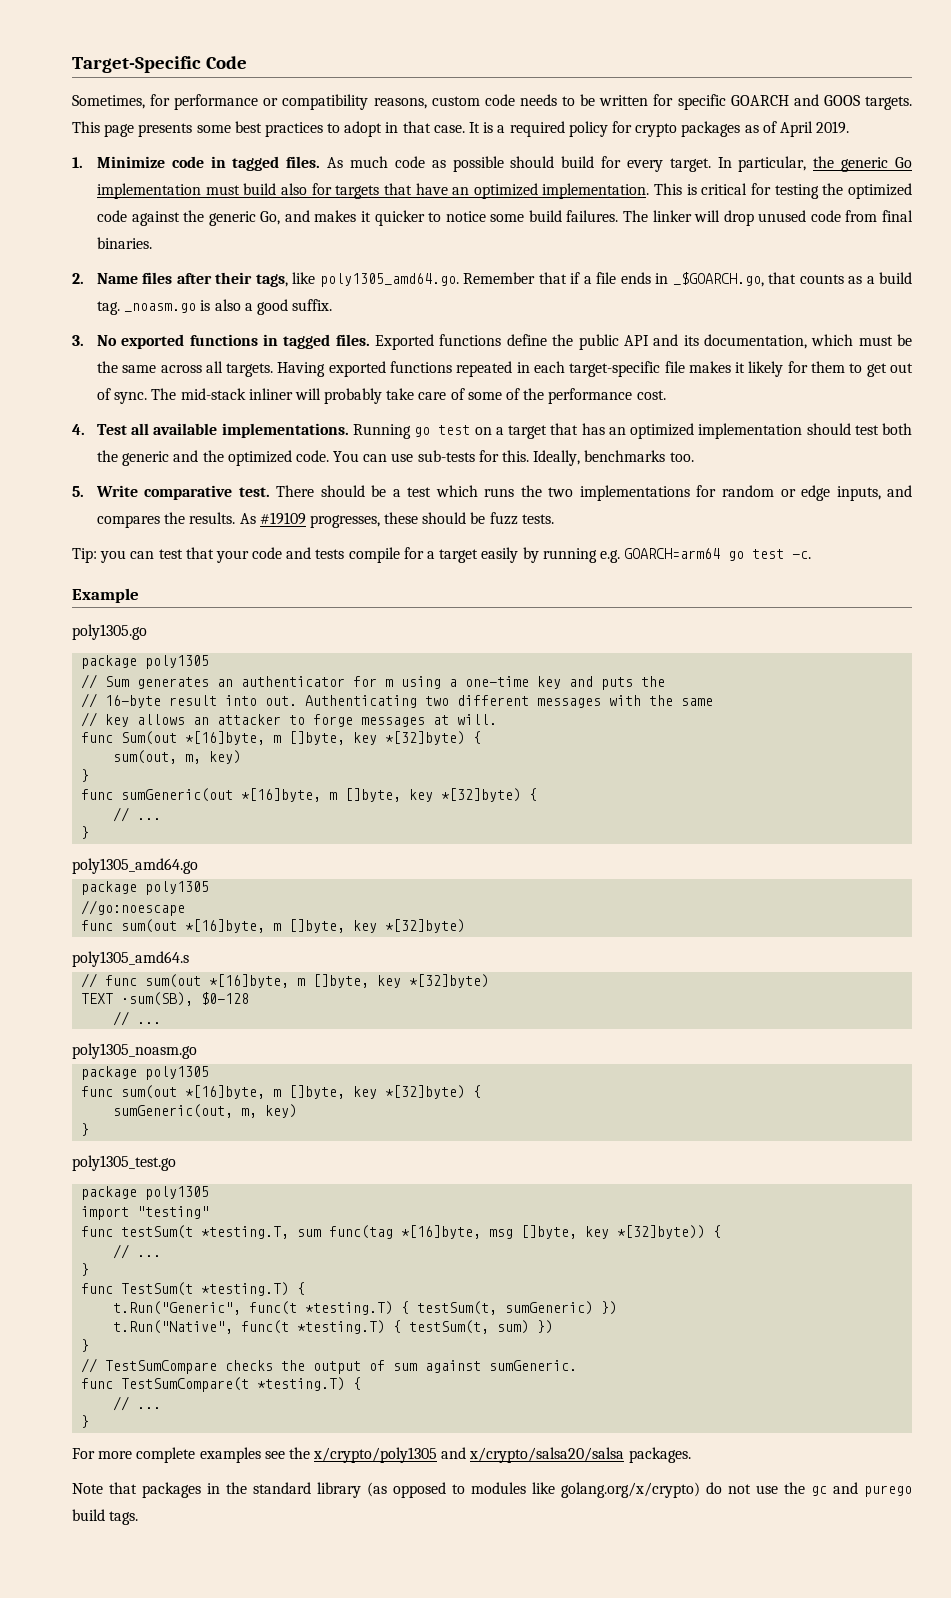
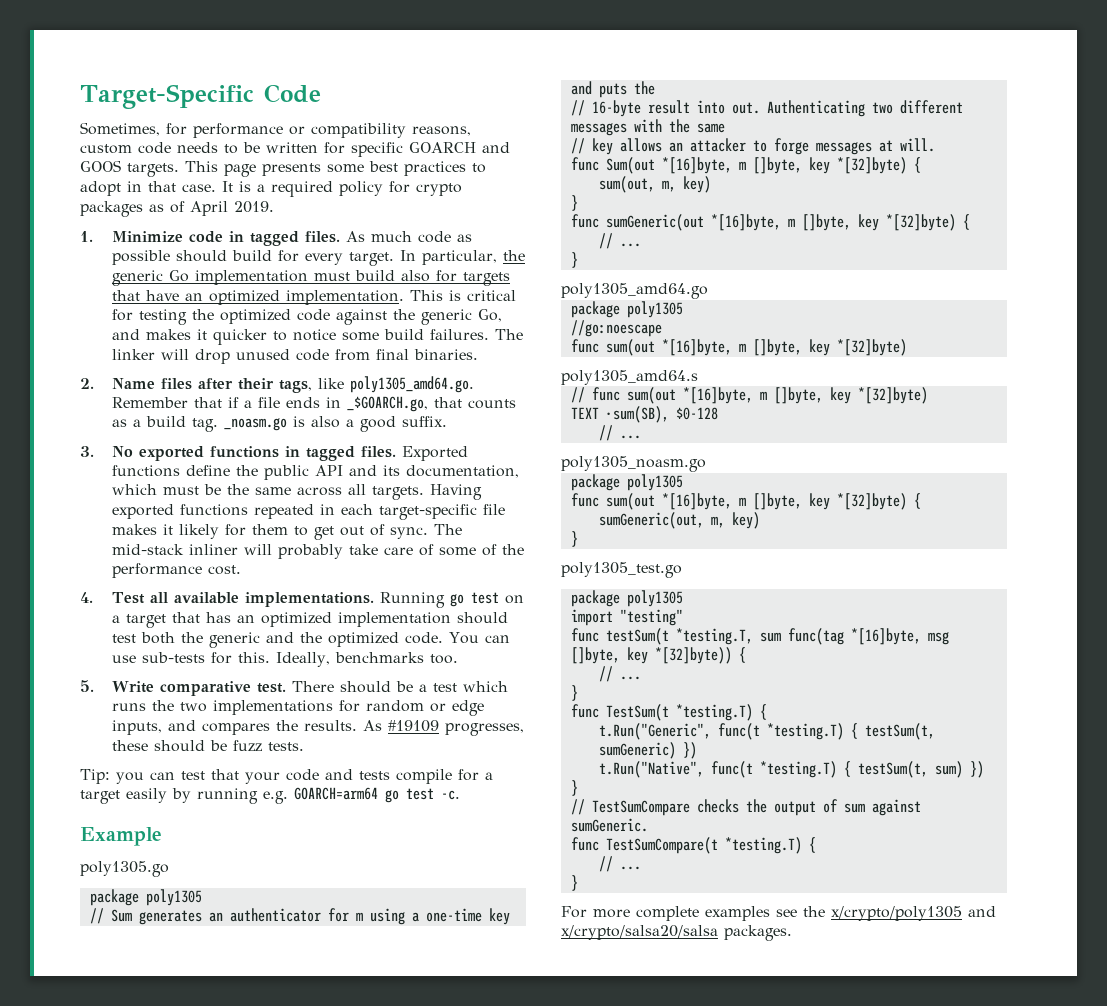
[72,1482,912,1498] [72,1509,139,1525] // Note that packages in the standard library (as opposed to modules like golang.org/x/crypto) do not use the gc and purego build tags. -> (792, 933) none

